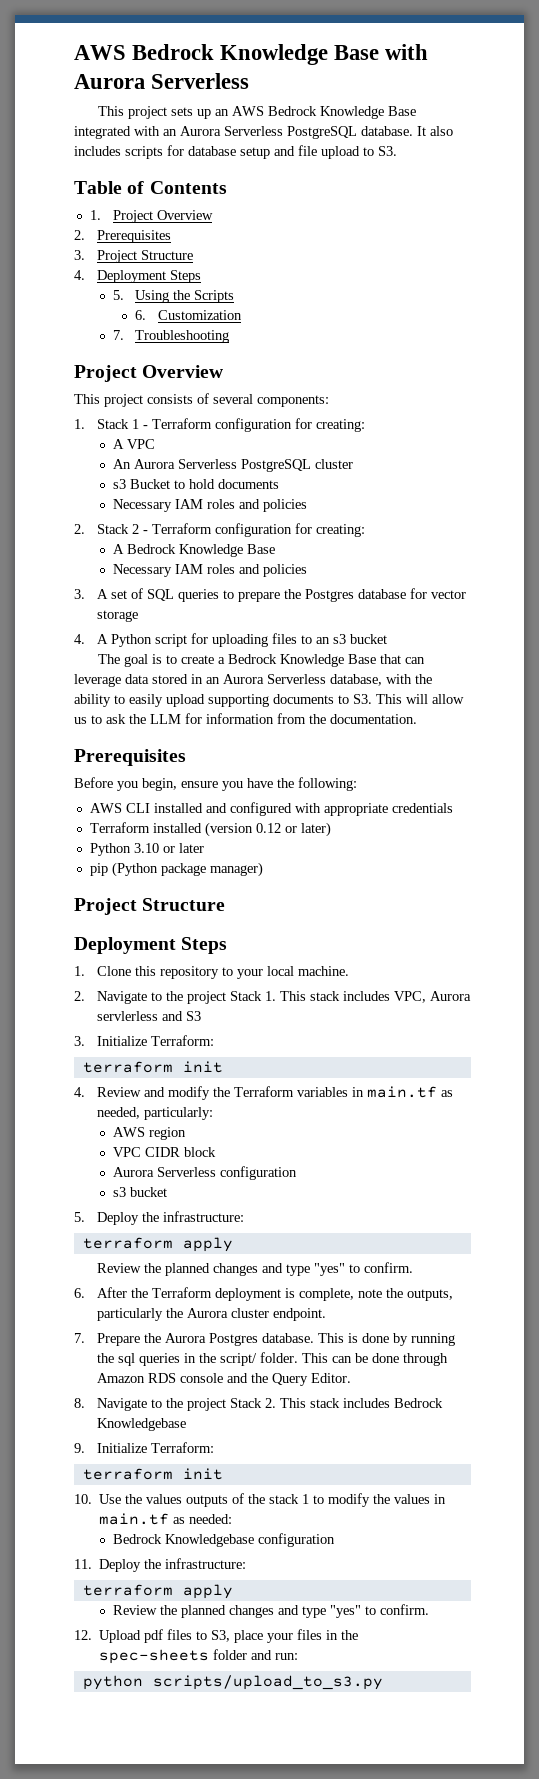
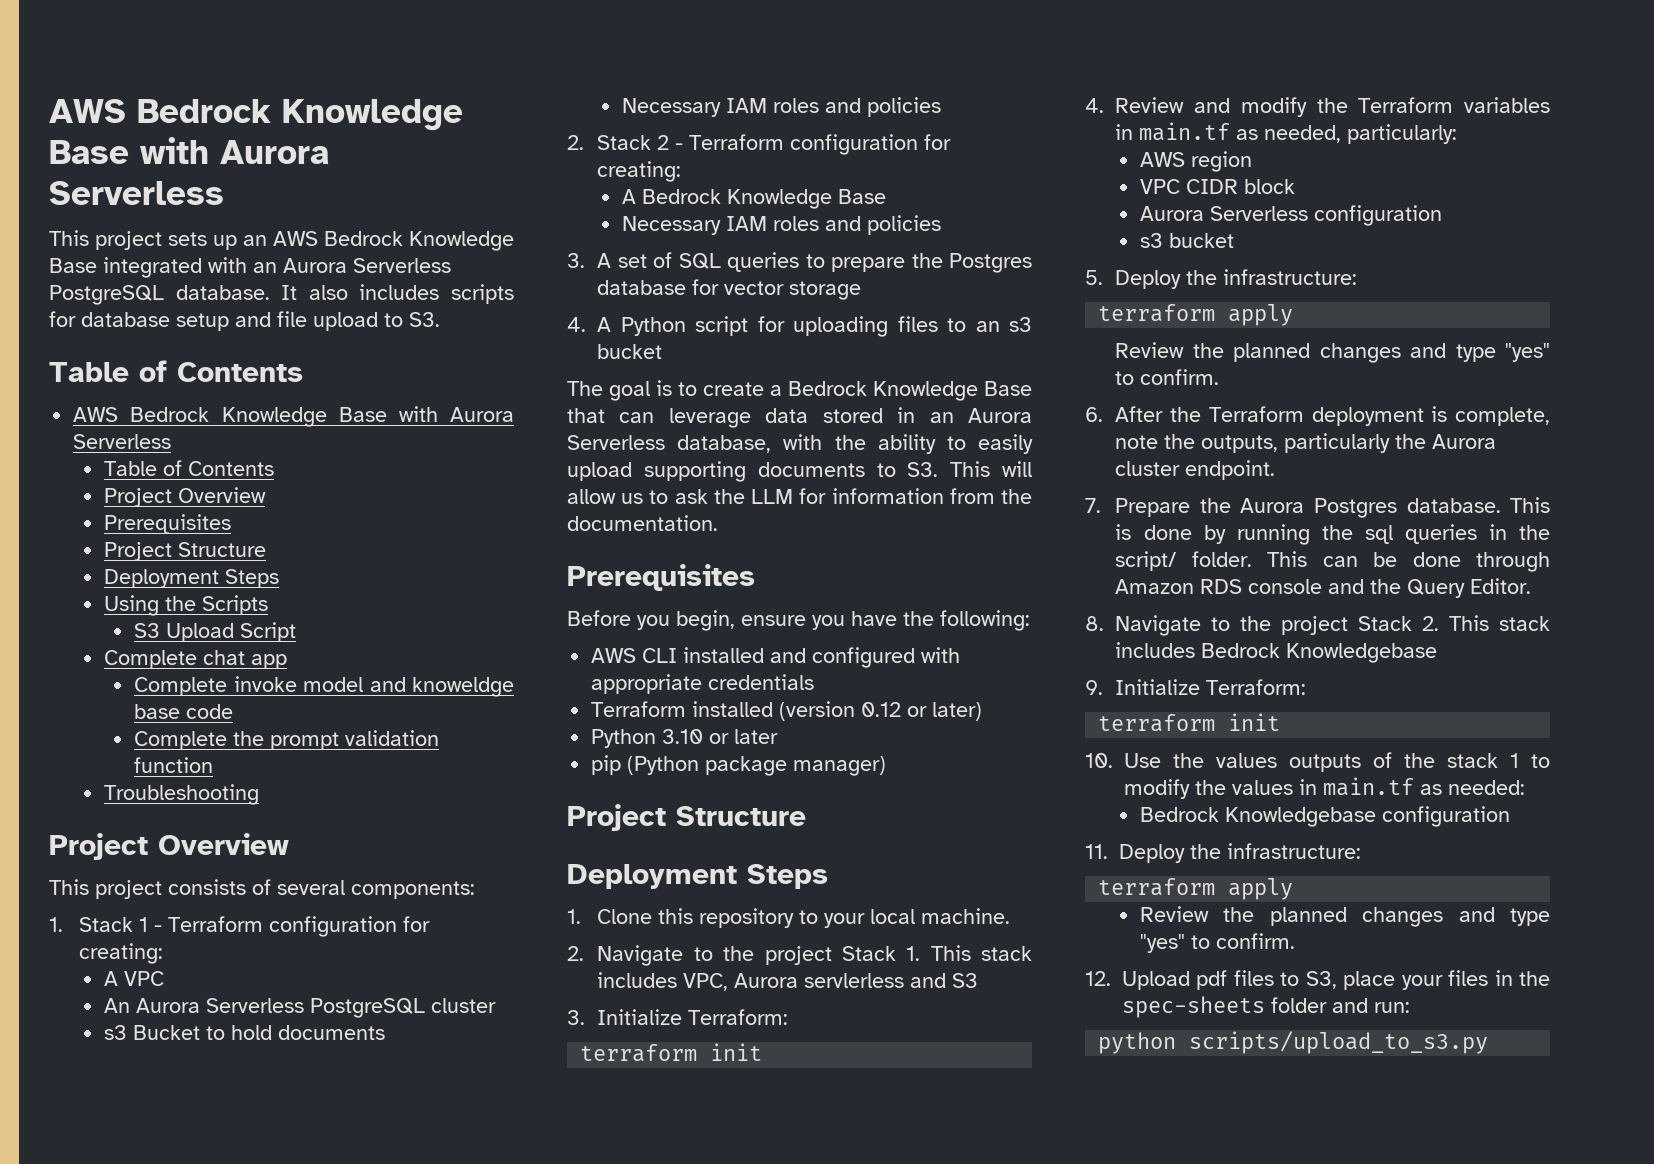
[89,210,213,223] [74,230,171,243] [74,250,193,263] [74,270,201,283] [112,290,124,300] 1. Project Overview // 2. Prerequisites // 3. Project Structure // 4. Deployment Steps // 5. -> [73,406,514,427] [73,434,172,449] [103,460,274,476] [103,487,266,507] [103,514,231,534] [103,542,266,561] [103,569,279,588] AWS Bedrock Knowledge Base with Aurora Serverless // Table of Contents // Project Overview // Prerequisites // Project Structure // Deployment Steps //
[135,310,242,320] [112,330,124,340] 6. Customization // 7. -> [134,622,297,642] [103,650,287,669] [134,676,514,697] [134,704,234,719] [134,730,440,750] [134,757,214,773] S3 Upload Script // Complete chat app // Complete invoke model and knoweldge base code // Complete the prompt validation function //

